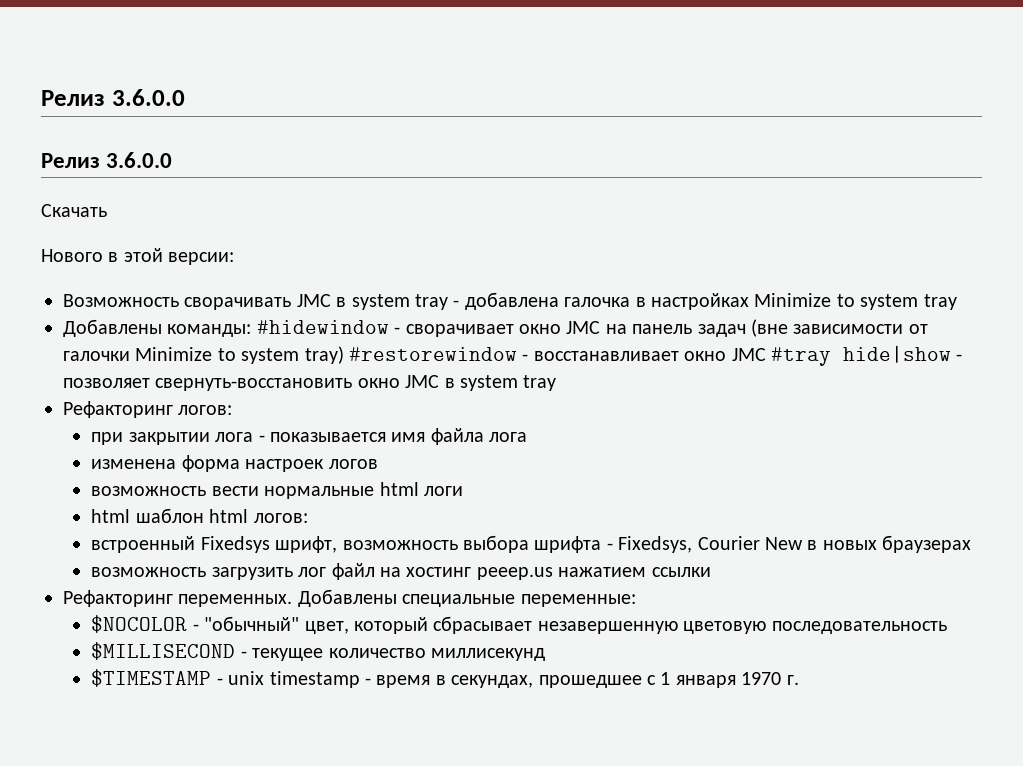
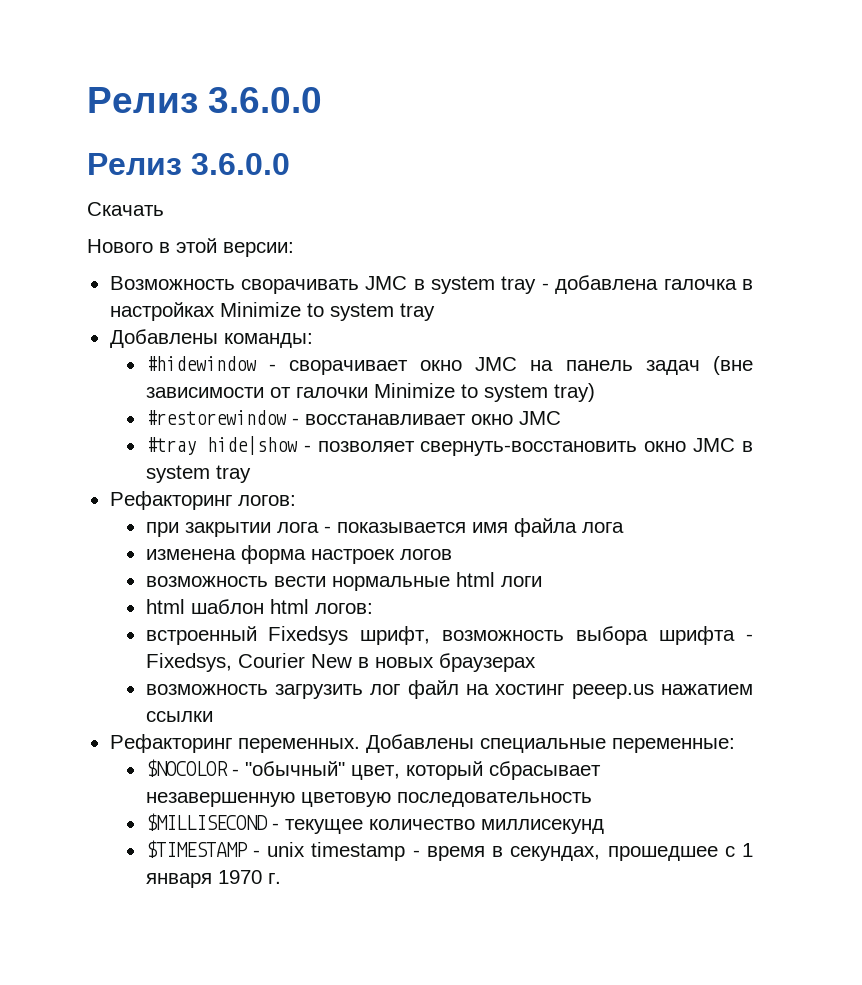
(252, 330) none -> (313, 340) //
(344, 355) none -> (595, 392) //
(766, 354) none -> (561, 418) //

